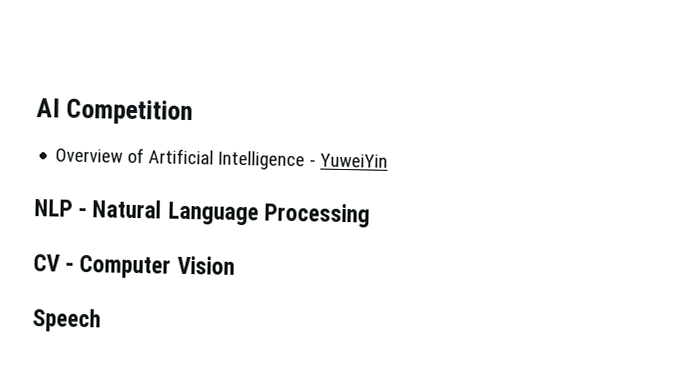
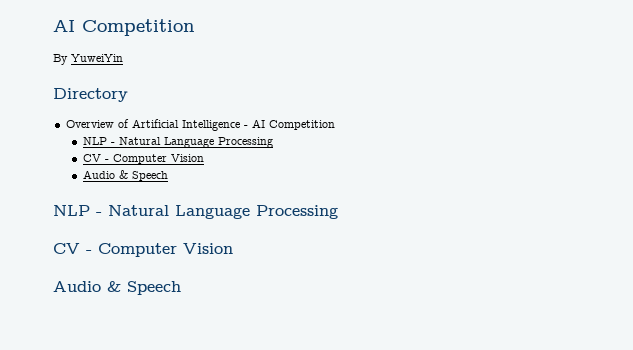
[36,98,194,126] AI Competition -> [53,19,195,36] [53,54,123,65] [53,88,128,102] AI Competition // By YuweiYin // Directory
[320,153,389,168] [34,199,370,228] [33,254,235,279] [32,308,101,333] YuweiYin // NLP - Natural Language Processing // CV - Computer Vision // Speech -> [251,119,335,130] [82,137,273,148] [82,154,204,164] [82,170,168,181] [53,205,338,219] [53,243,233,257] [53,281,181,295] AI Competition // NLP - Natural Language Processing // CV - Computer Vision // Audio & Speech // NLP - Natural Language Processing // CV - Computer Vision // Audio & Speech

